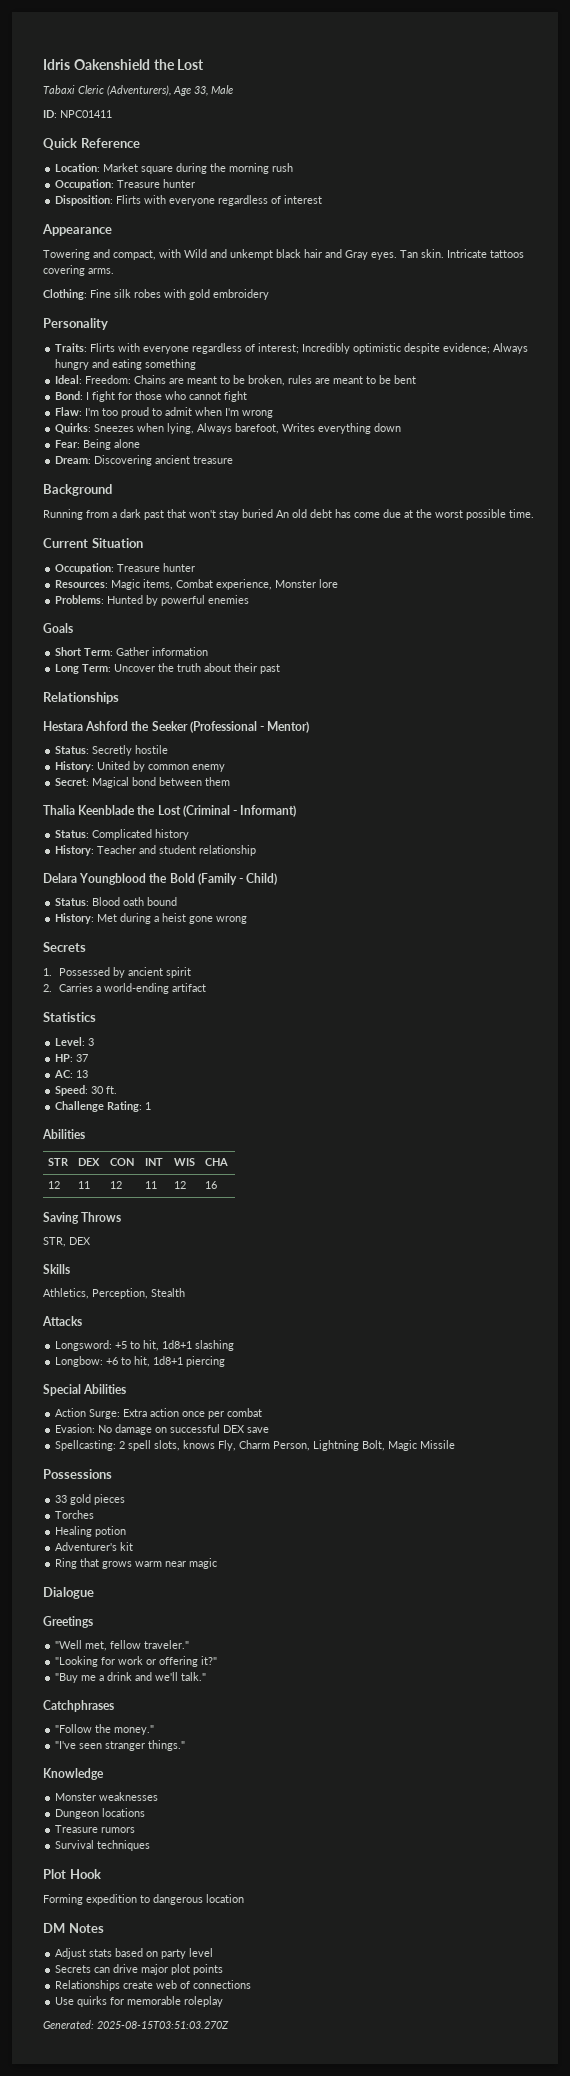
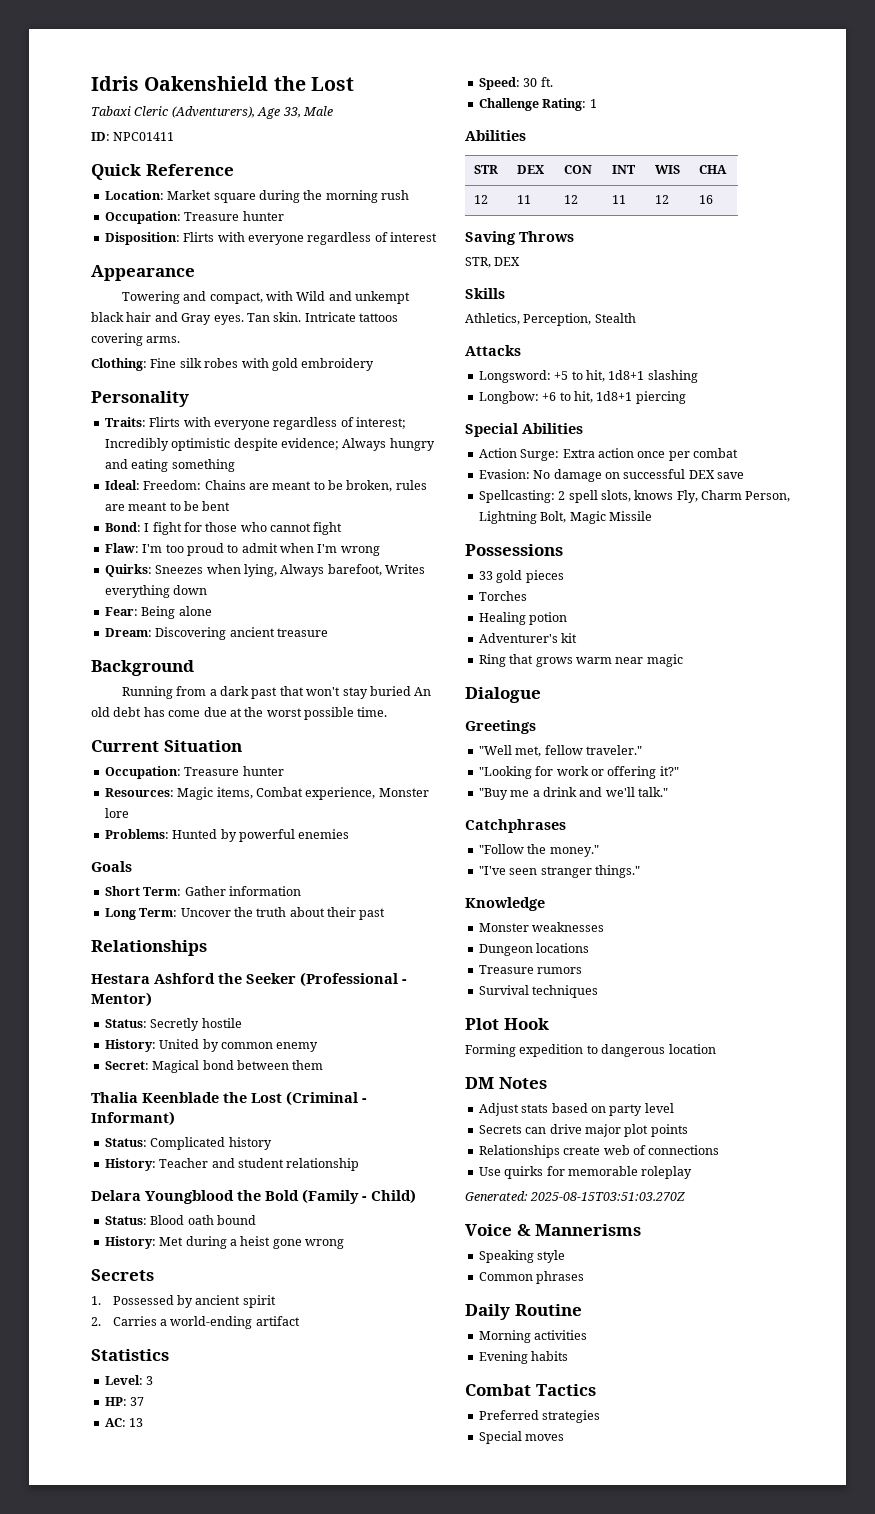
(229, 2025) none -> [465,1224,642,1236] [478,1250,566,1263] [478,1271,585,1284] [465,1304,582,1320] [478,1330,588,1343] [478,1351,569,1364] [465,1384,596,1396] [478,1410,601,1423] [478,1431,565,1444] // Voice & Mannerisms // Speaking style // Common phrases // Daily Routine // Morning activities // Evening habits // Combat Tactics // Preferred strategies // Special moves

